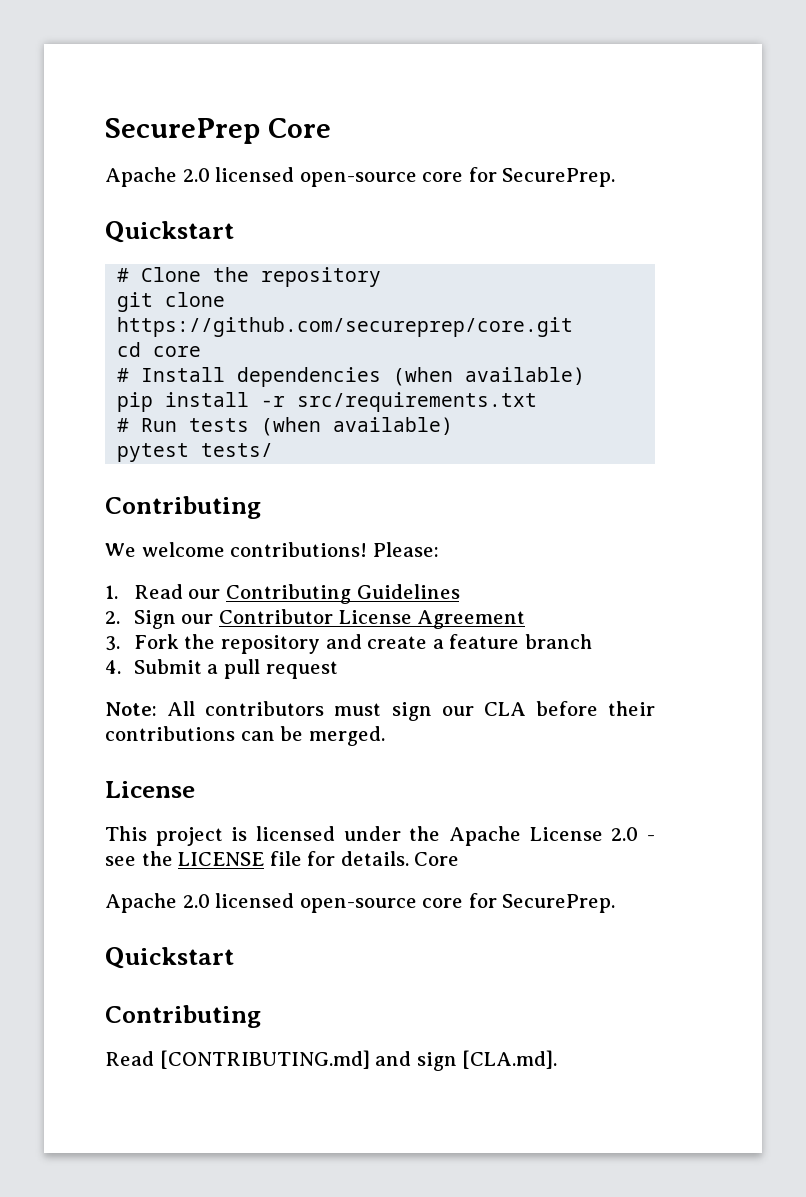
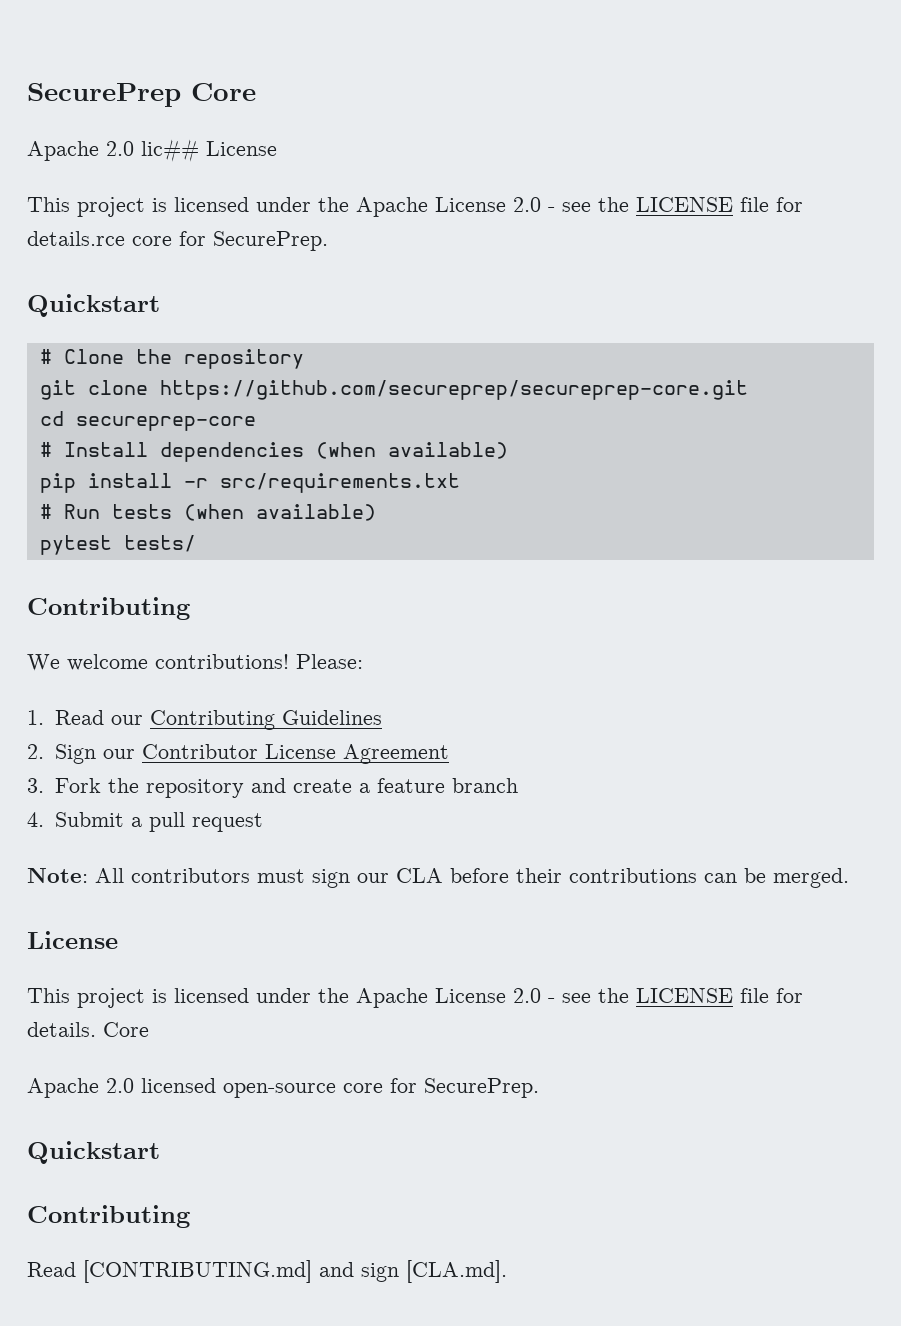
[215,167,417,187] licensed open-source -> [141,139,277,162] [27,197,803,217] [27,231,125,246] lic## License // This project is licensed under the Apache License 2.0 - see the LICENSE file for details.rce
[117,317,574,337] https://github.com/secureprep/core.git -> [159,380,748,400] https://github.com/secureprep/secureprep-core.git
[153,346,202,357] core -> [75,416,256,431] secureprep-core

